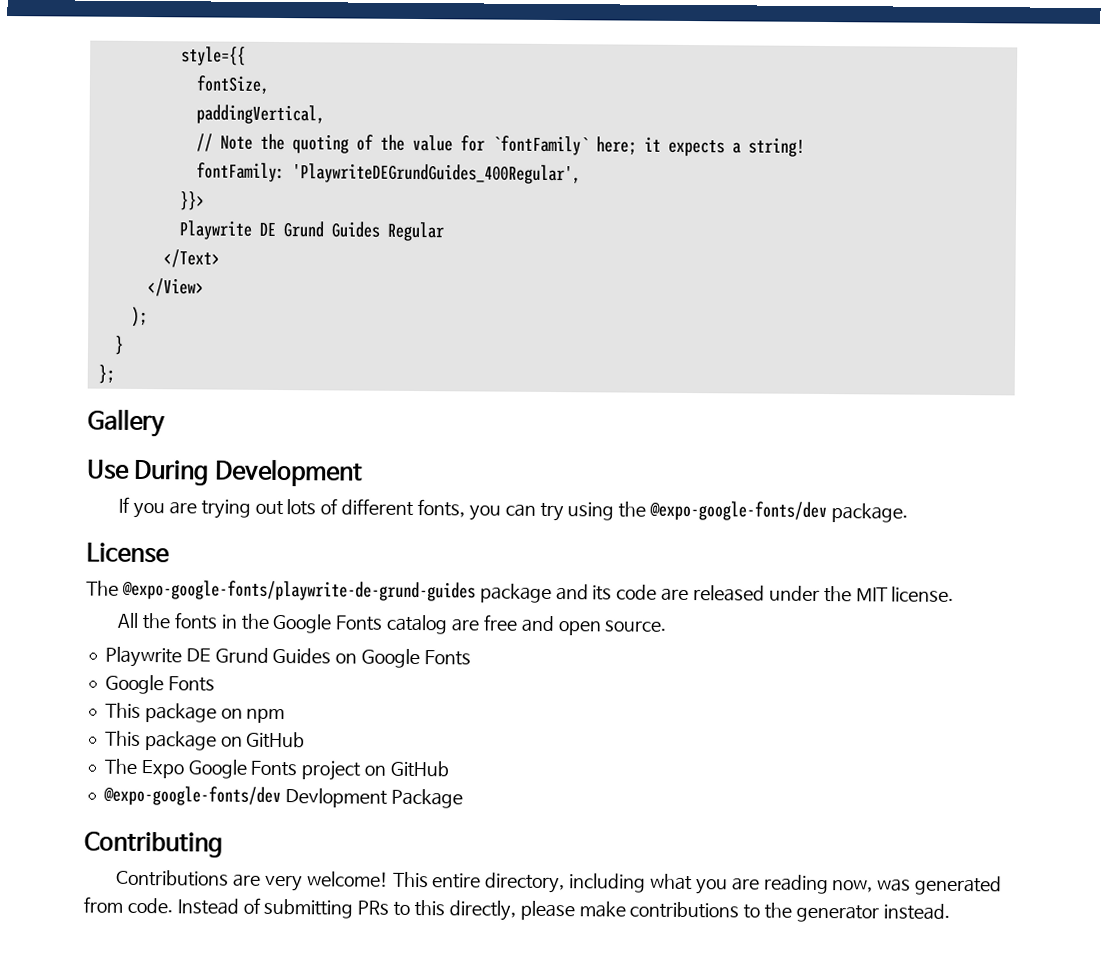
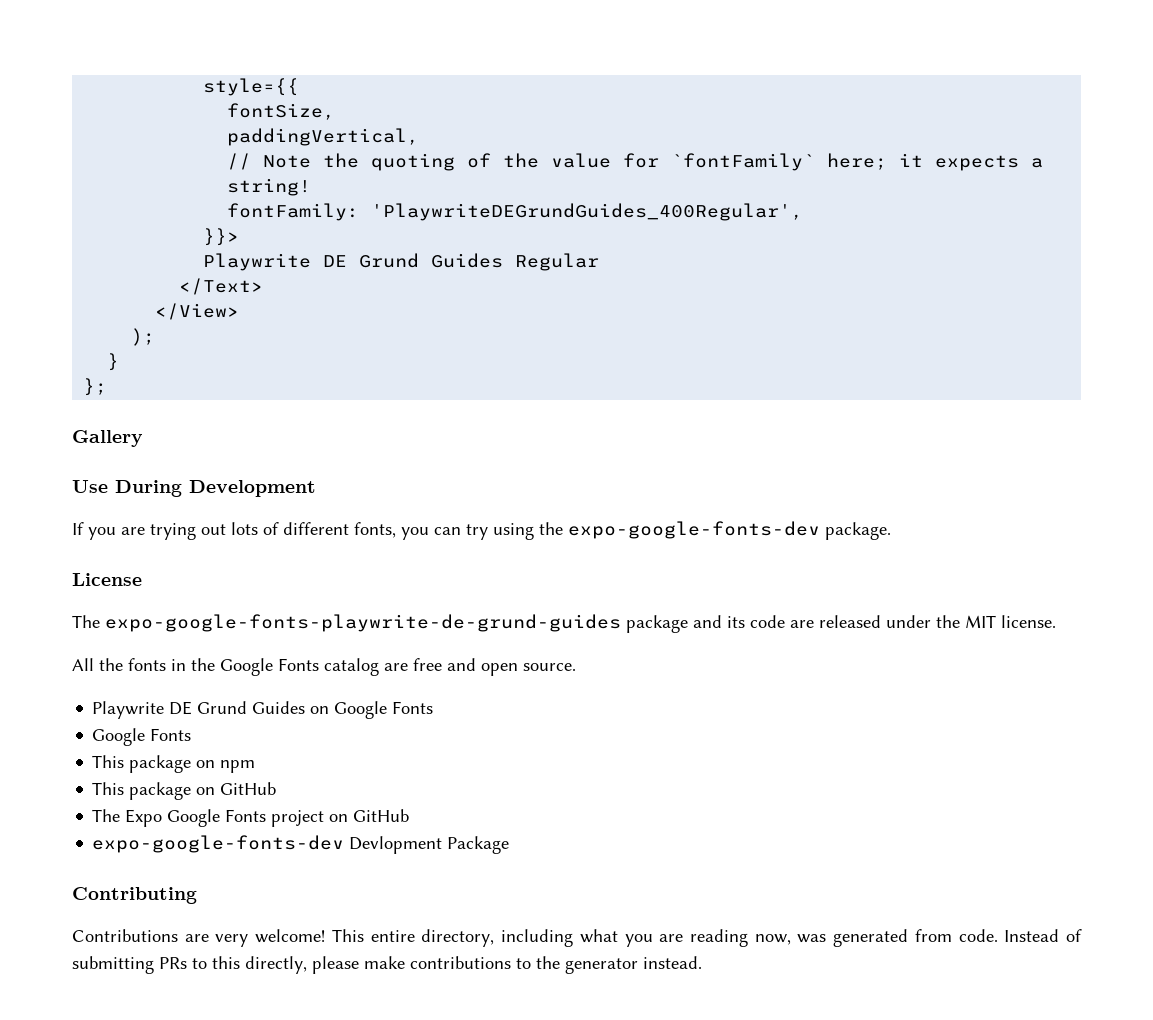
[649,500,828,522] @expo-google-fonts/dev -> [568,521,820,539] expo-google-fonts-dev
[121,579,476,602] @expo-google-fonts/playwrite-de-grund-guides -> [105,614,621,632] expo-google-fonts-playwrite-de-grund-guides
[102,785,281,807] @expo-google-fonts/dev -> [92,835,345,853] expo-google-fonts-dev

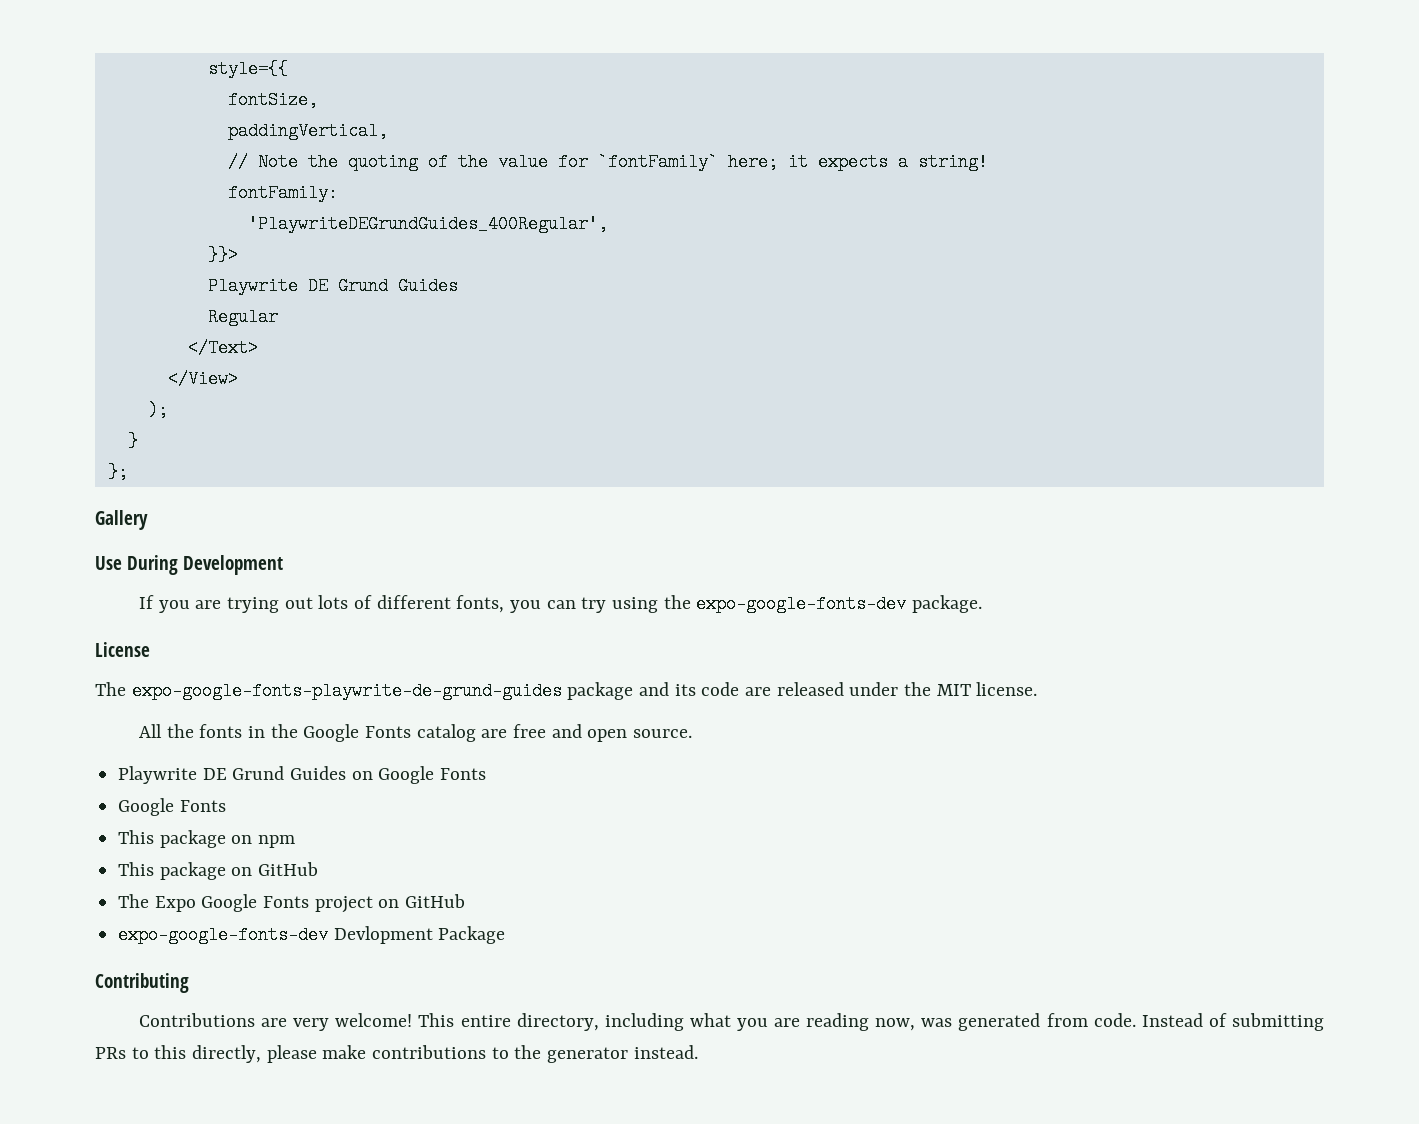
(360, 212) none -> (338, 193) //
(504, 260) none -> (458, 286) //

